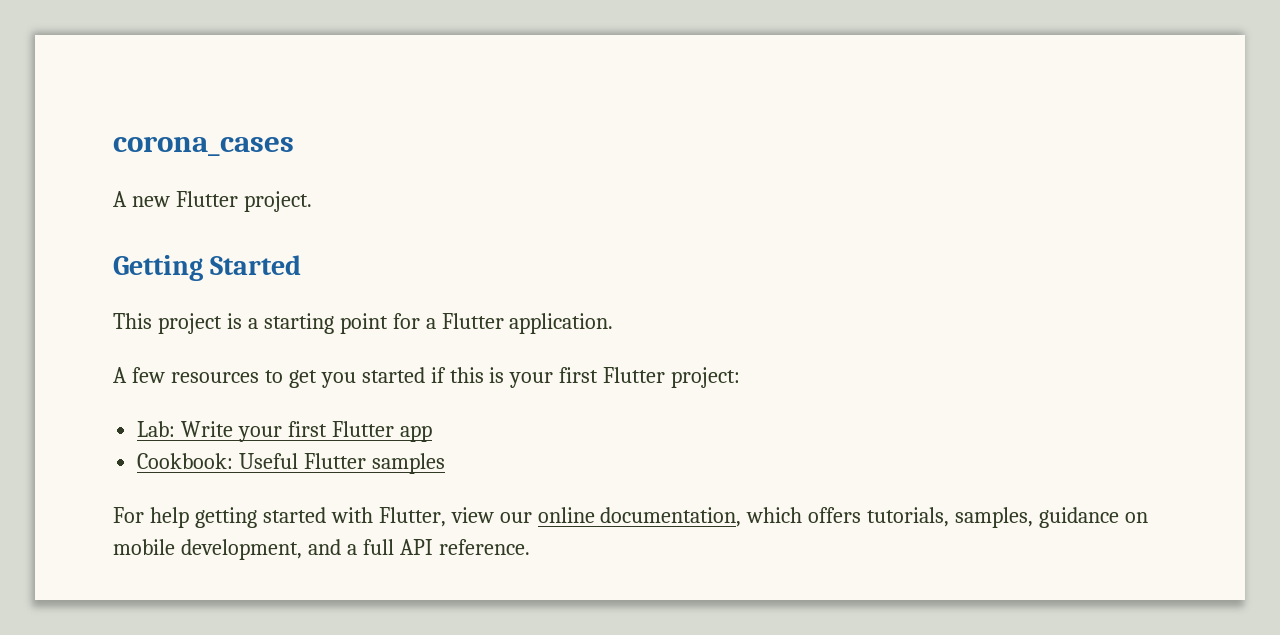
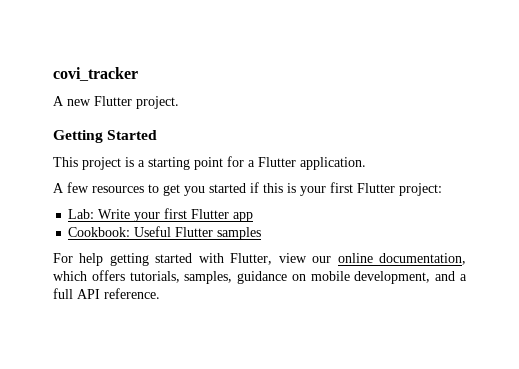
[113,136,294,156] corona_cases -> [53,67,138,81] covi_tracker

